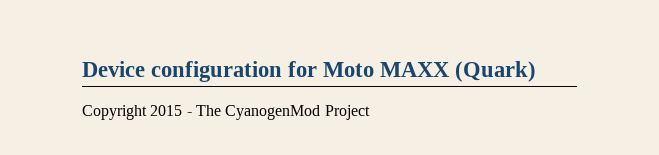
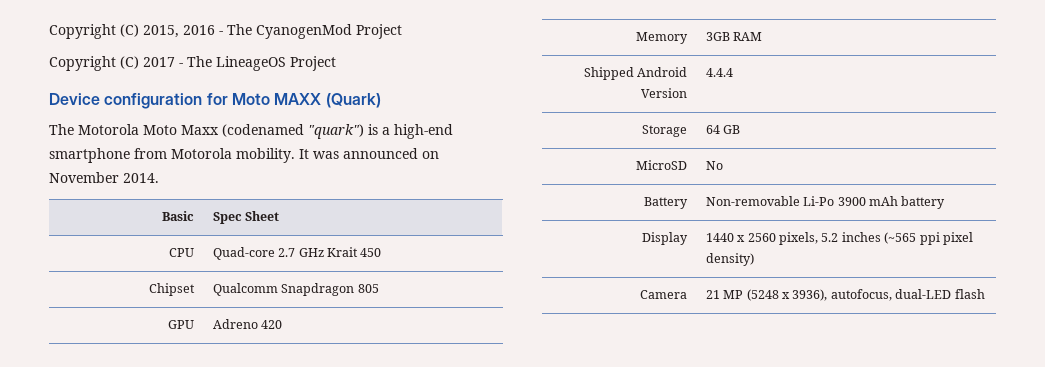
(82, 69) none -> [49,24,402,39] [49,56,336,71] Copyright (C) 2015, 2016 - The CyanogenMod Project // Copyright (C) 2017 - The LineageOS Project //
[82,105,370,120] Copyright 2015 - The CyanogenMod Project -> [49,124,453,139] [49,148,439,163] [49,172,159,183] [162,211,195,221] [212,211,280,224] [169,248,195,257] [212,247,382,260] [149,283,196,296] [212,283,379,296] [168,320,195,329] [212,319,283,329] [636,32,689,44] [705,32,763,41] [583,67,688,80] [641,88,688,98] [705,68,733,77] [642,125,688,137] [705,125,741,134] [636,160,688,170] [705,161,723,170] [644,197,689,209] [705,196,946,209] [642,232,689,245] [705,232,973,245] [705,253,754,266] [640,290,688,299] [705,289,985,301] The Motorola Moto Maxx (codenamed "quark") is a high-end smartphone from Motorola mobility. It was announced on November 2014. // Basic | Spec Sheet // CPU | Quad-core 2.7 GHz Krait 450 // Chipset | Qualcomm Snapdragon 805 // GPU | Adreno 420 // Memory | 3GB RAM // Shipped Android Version | 4.4.4 // Storage | 64 GB // MicroSD | No // Battery | Non-removable Li-Po 3900 mAh battery // Display | 1440 x 2560 pixels, 5.2 inches (~565 ppi pixel density) // Camera | 21 MP (5248 x 3936), autofocus, dual-LED flash

